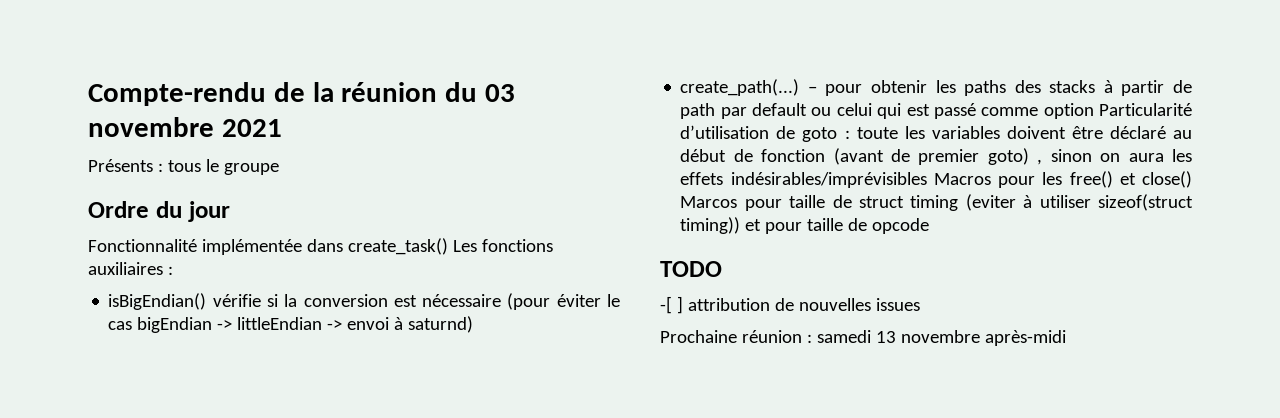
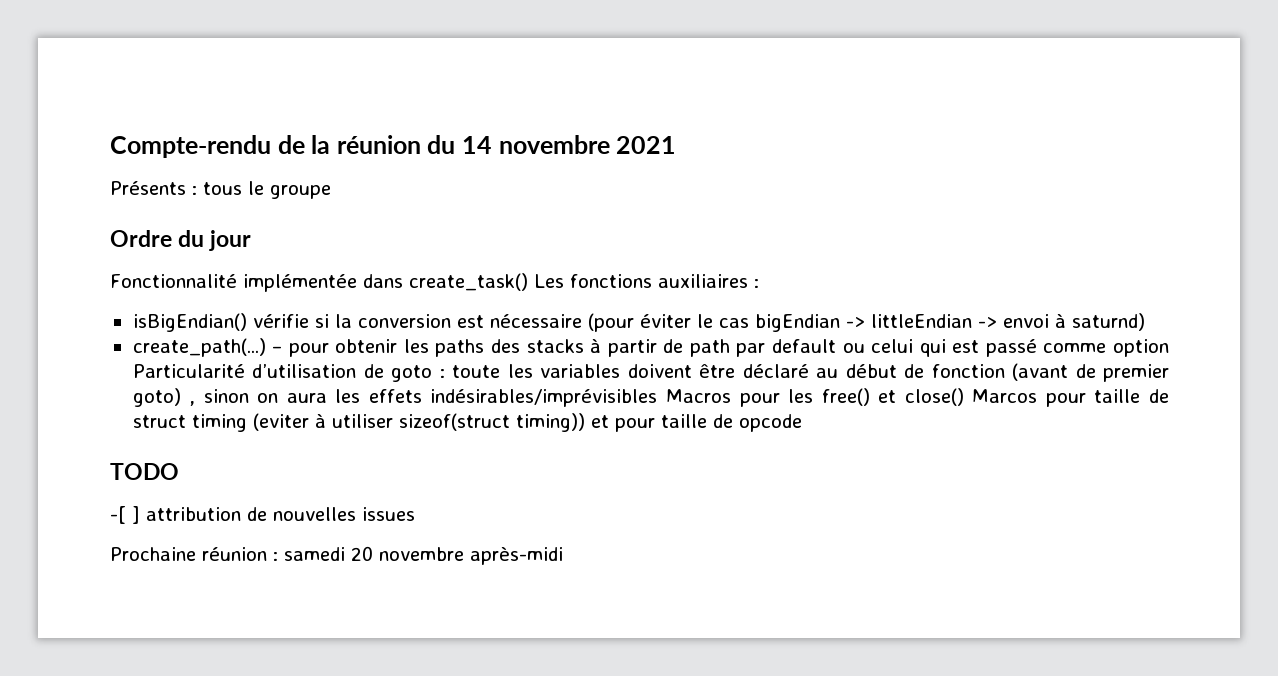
[485,84,516,102] 03 -> [462,136,493,154] 14
[875,331,896,343] 13 -> [351,546,373,561] 20

